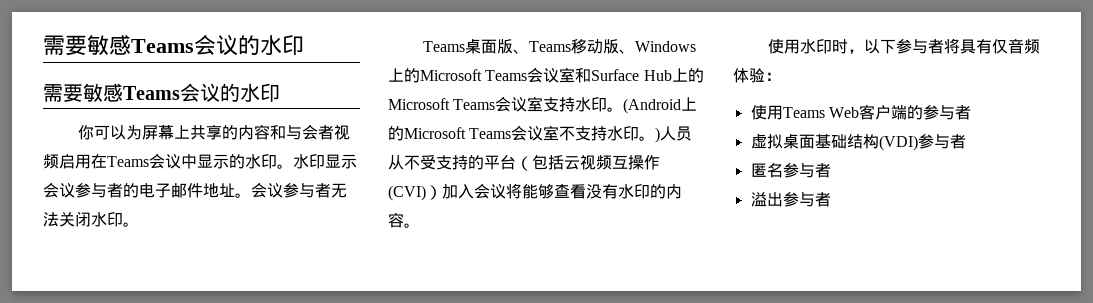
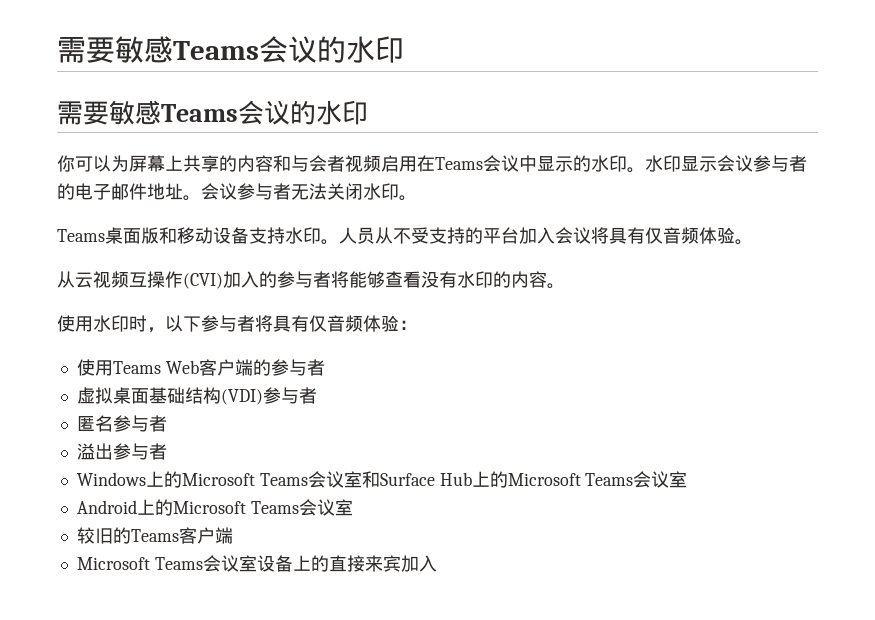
[512,39,696,54] [388,67,704,83] [388,96,698,114] [388,125,661,143] 、Teams移动版、Windows上的Microsoft Teams会议室和Surface Hub上的Microsoft Teams会议室支持水印。(Android上的Microsoft Teams会议室不支持水印。) -> [159,227,339,245] 和移动设备支持水印。
[516,154,564,171] （包括 -> [519,227,753,245] [57,271,75,288] 加入会议将具有仅音频体验。 // 从
[426,183,506,200] ）加入会议 -> [223,271,331,288] 加入的参与者
(831, 199) none -> [76,471,688,488] [76,499,353,516] [76,527,233,544] [76,555,437,572] // Windows上的Microsoft Teams会议室和Surface Hub上的Microsoft Teams会议室 // Android上的Microsoft Teams会议室 // 较旧的Teams客户端 // Microsoft Teams会议室设备上的直接来宾加入

